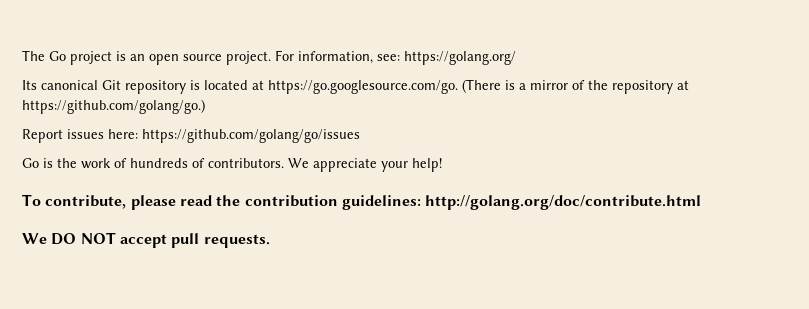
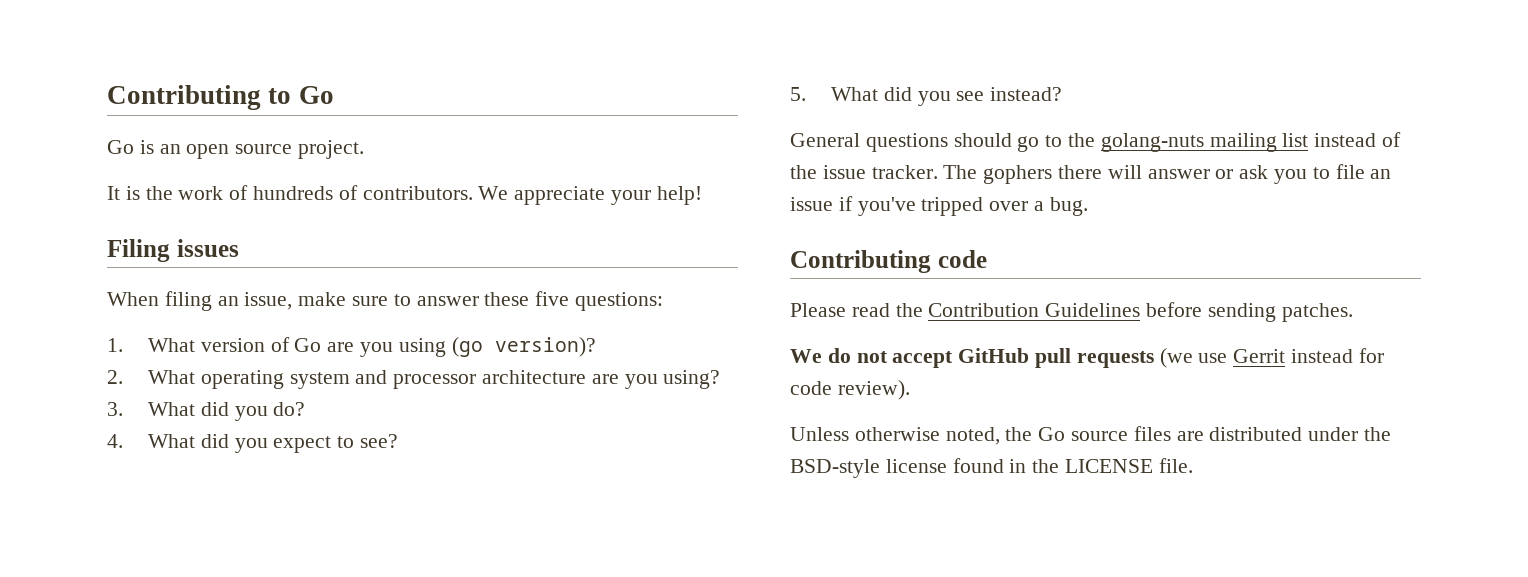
[22,50,112,65] The Go project -> [107,85,334,110] [107,140,134,154] Contributing to Go // Go
[275,50,516,65] [22,79,689,94] [22,99,205,114] [22,129,360,143] [22,158,39,168] For information, see: https://golang.org/ // Its canonical Git repository is located at https://go.googlesource.com/go. (There is a mirror of the repository at https://github.com/golang/go.) // Report issues here: https://github.com/golang/go/issues // Go -> [107,186,120,200] // It
[22,194,702,210] [22,232,270,248] To contribute, please read the contribution guidelines: http://golang.org/doc/contribute.html // We DO NOT accept pull requests. -> [107,239,239,262] [107,291,664,311] [107,337,596,357] [107,370,721,389] [107,402,306,421] [107,434,399,453] [790,87,1063,106] [790,132,1402,152] [790,164,1392,184] [790,196,1088,216] [790,250,987,273] [790,302,1353,322] [790,348,1384,368] [790,380,910,400] [790,426,1392,445] [790,458,1193,478] Filing issues // When filing an issue, make sure to answer these five questions: // 1. What version of Go are you using (go version)? // 2. What operating system and processor architecture are you using? // 3. What did you do? // 4. What did you expect to see? // 5. What did you see instead? // General questions should go to the golang-nuts mailing list instead of the issue tracker. The gophers there will answer or ask you to file an issue if you've tripped over a bug. // Contributing code // Please read the Contribution Guidelines before sending patches. // We do not accept GitHub pull requests (we use Gerrit instead for code review). // Unless otherwise noted, the Go source files are distributed under the BSD-style license found in the LICENSE file.

